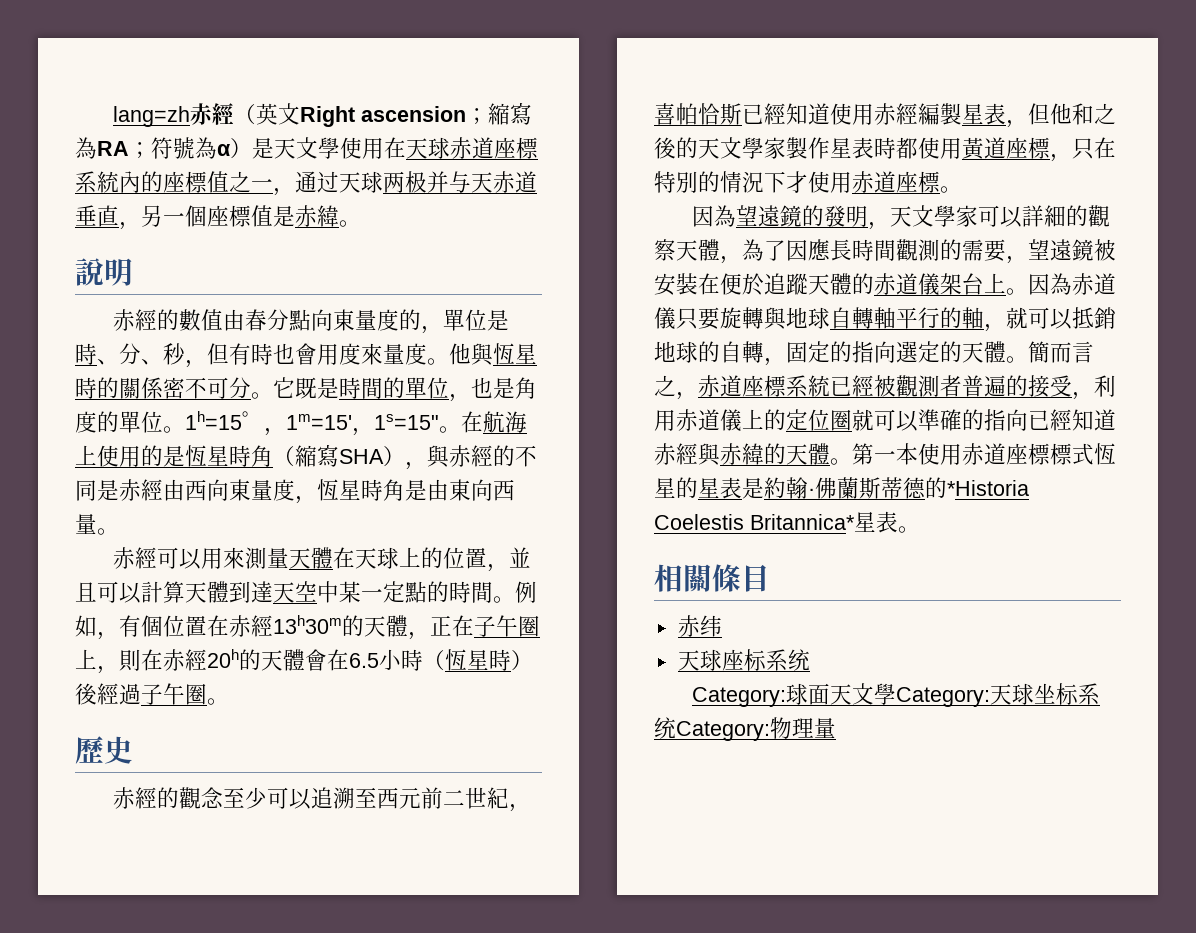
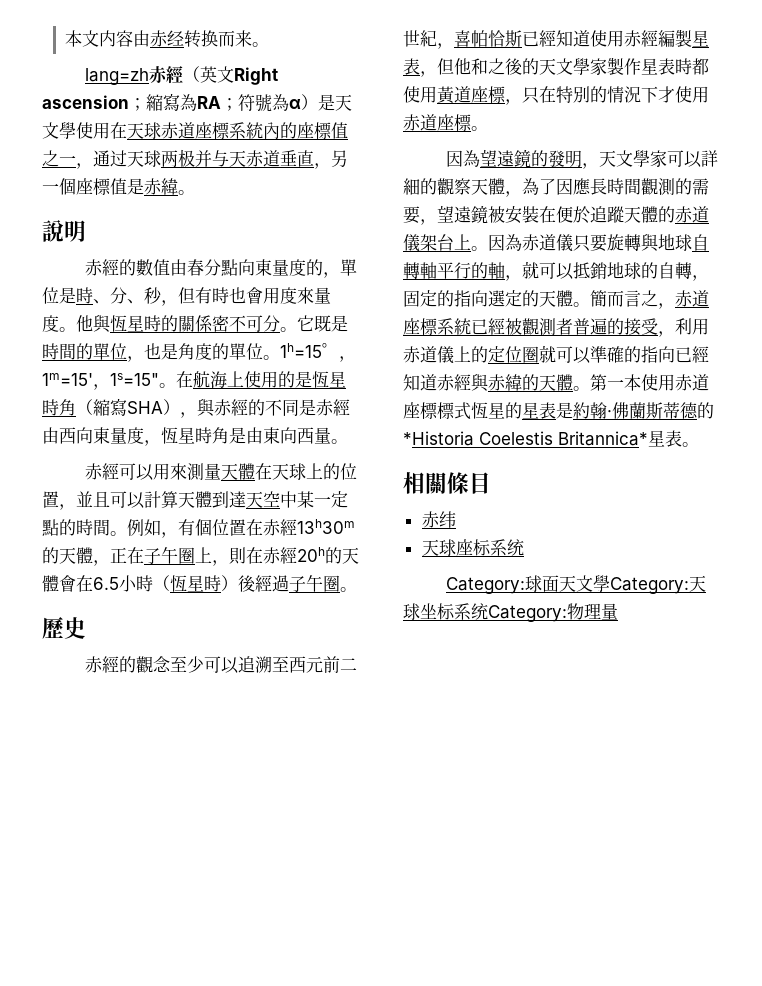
(112, 116) none -> [65,30,270,48] 本文内容由赤经转换而来。 //

